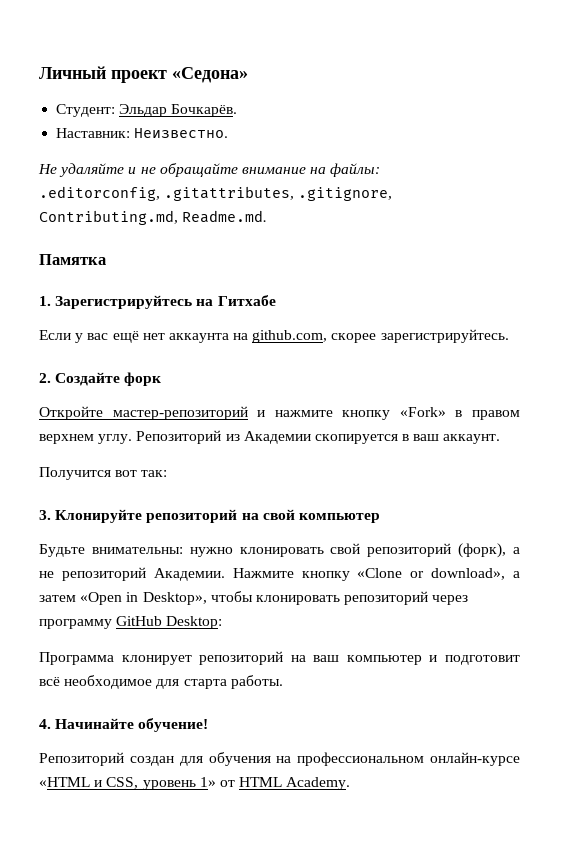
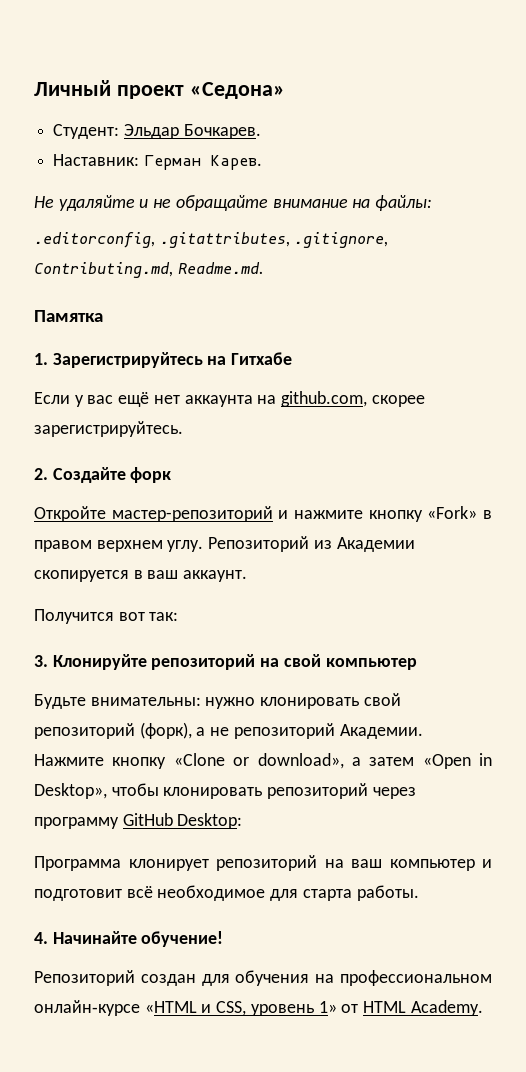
[171,104,238,117] Бочкарёв. -> [183,124,261,139] Бочкарев.
[134,128,229,138] Неизвестно. -> [143,155,262,170] Герман Карев.

